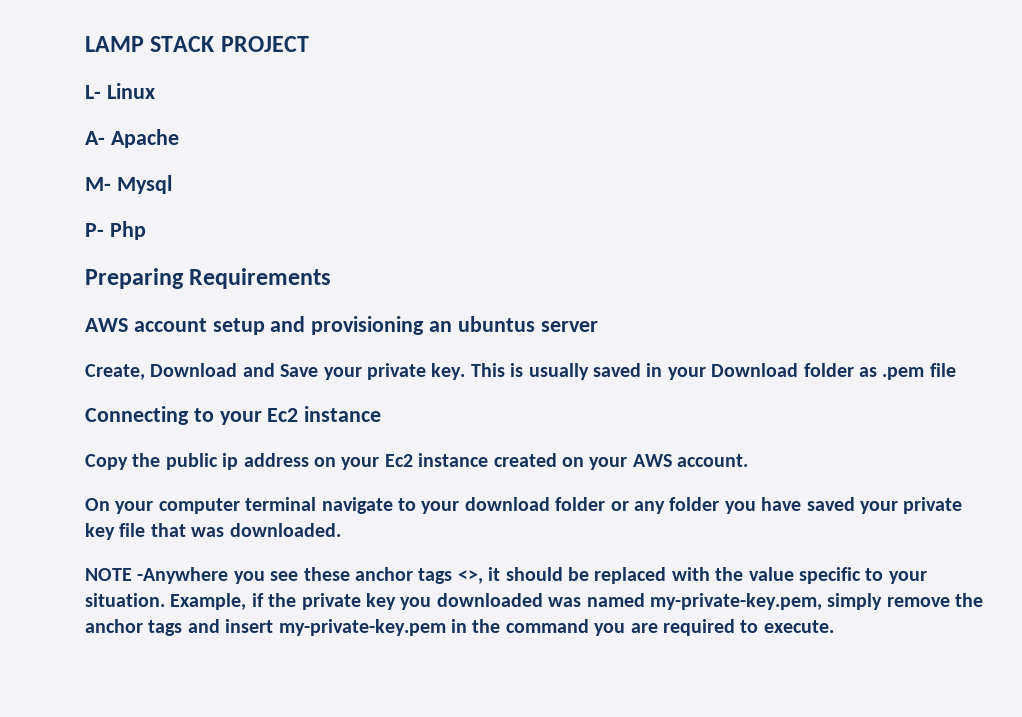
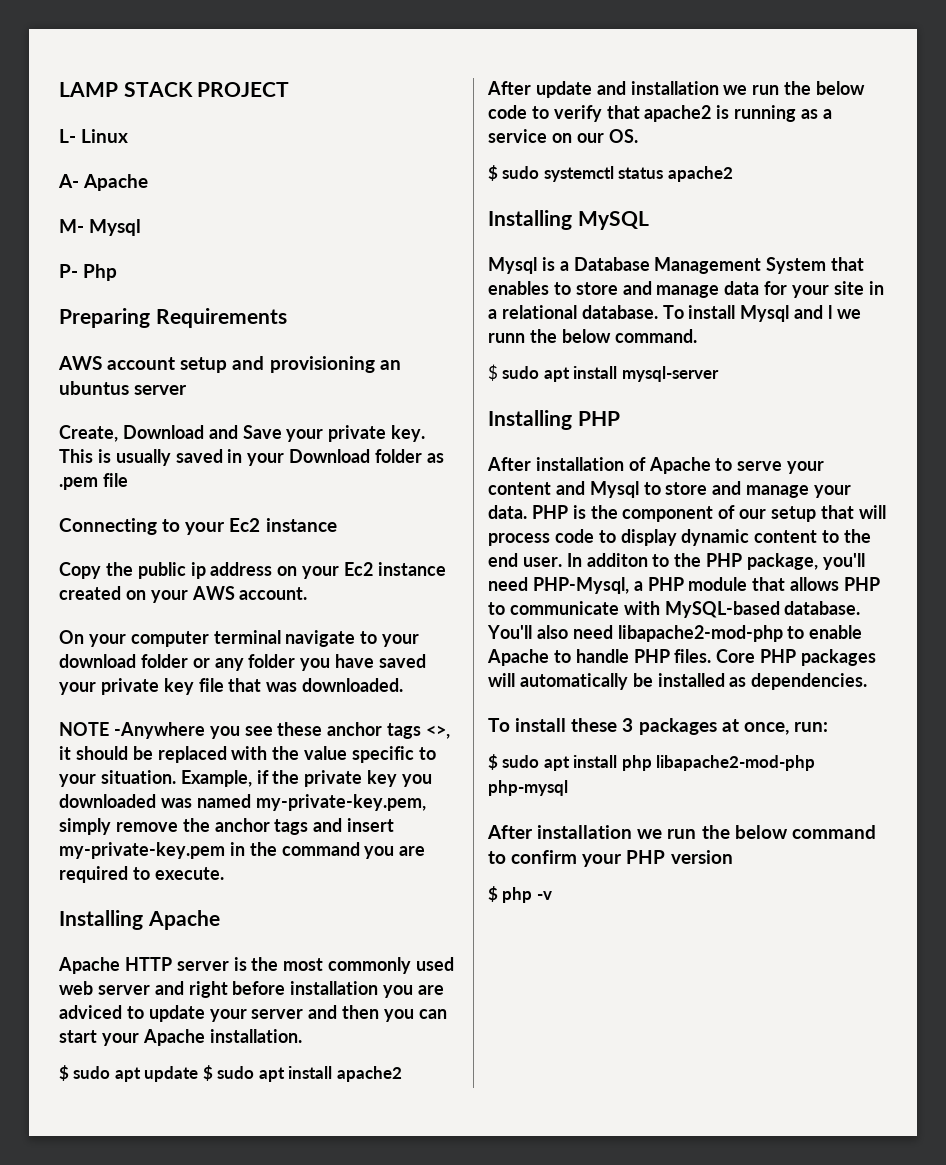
(834, 626) none -> [59,910,220,930] [58,957,455,974] [59,981,445,998] [59,1005,447,1022] [59,1029,302,1046] [59,1065,402,1082] [487,81,866,98] [488,105,832,122] [488,129,638,143] [488,165,733,182] [488,210,649,230] [488,257,865,274] [488,281,884,298] [488,305,861,322] [488,329,697,343] [488,364,719,382] [488,410,620,430] [487,457,825,474] [488,481,852,498] [488,505,886,522] [488,529,872,546] [488,553,865,570] [488,577,881,594] [488,601,861,618] [487,625,863,642] [487,649,877,666] [488,673,868,690] [488,718,828,735] [488,754,816,771] [488,780,568,796] [487,825,876,839] [488,850,733,867] [488,886,552,903] // Installing Apache // Apache HTTP server is the most commonly used web server and right before installation you are adviced to update your server and then you can start your Apache installation. // $ sudo apt update $ sudo apt install apache2 // After update and installation we run the below code to verify that apache2 is running as a service on our OS. // $ sudo systemctl status apache2 // Installing MySQL // Mysql is a Database Management System that enables to store and manage data for your site in a relational database. To install Mysql and l we runn the below command. // $ sudo apt install mysql-server // Installing PHP // After installation of Apache to serve your content and Mysql to store and manage your data. PHP is the component of our setup that will process code to display dynamic content to the end user. In additon to the PHP package, you'll need PHP-Mysql, a PHP module that allows PHP to communicate with MySQL-based database. You'll also need libapache2-mod-php to enable Apache to handle PHP files. Core PHP packages will automatically be installed as dependencies. // To install these 3 packages at once, run: // $ sudo apt install php libapache2-mod-php php-mysql // After installation we run the below command to confirm your PHP version // $ php -v

